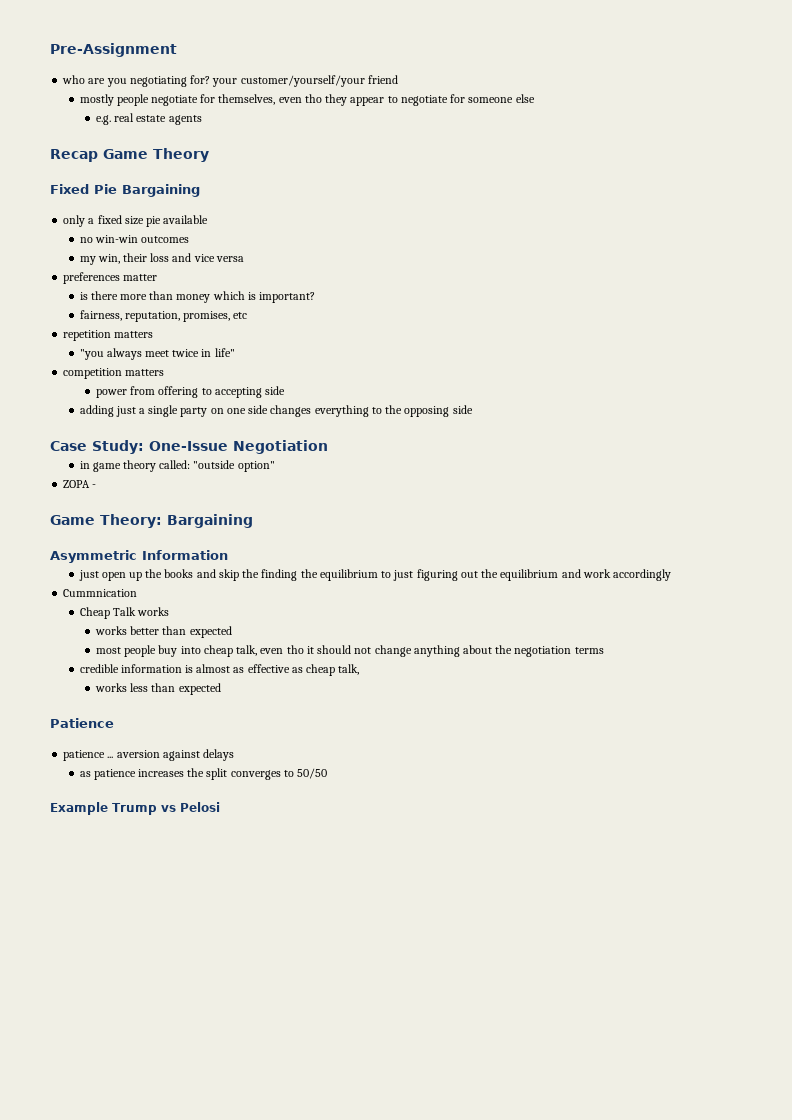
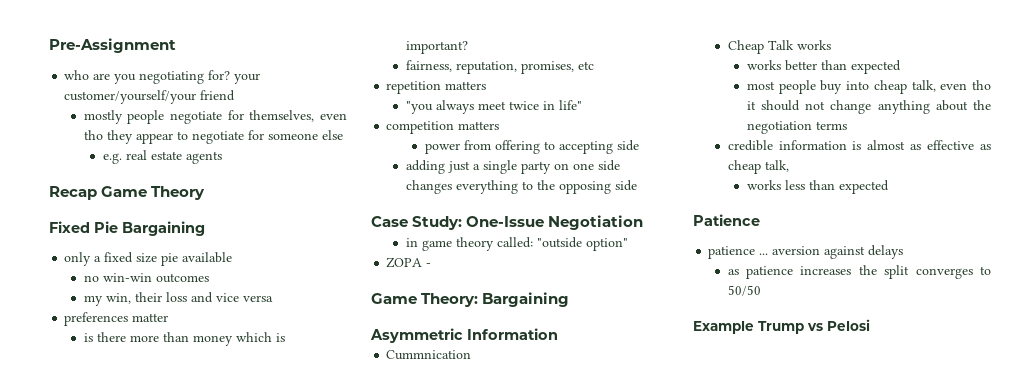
[78,569,672,581] // just open up the books and skip the finding the equilibrium to just figuring out the equilibrium and work accordingly -> (558, 334) none

